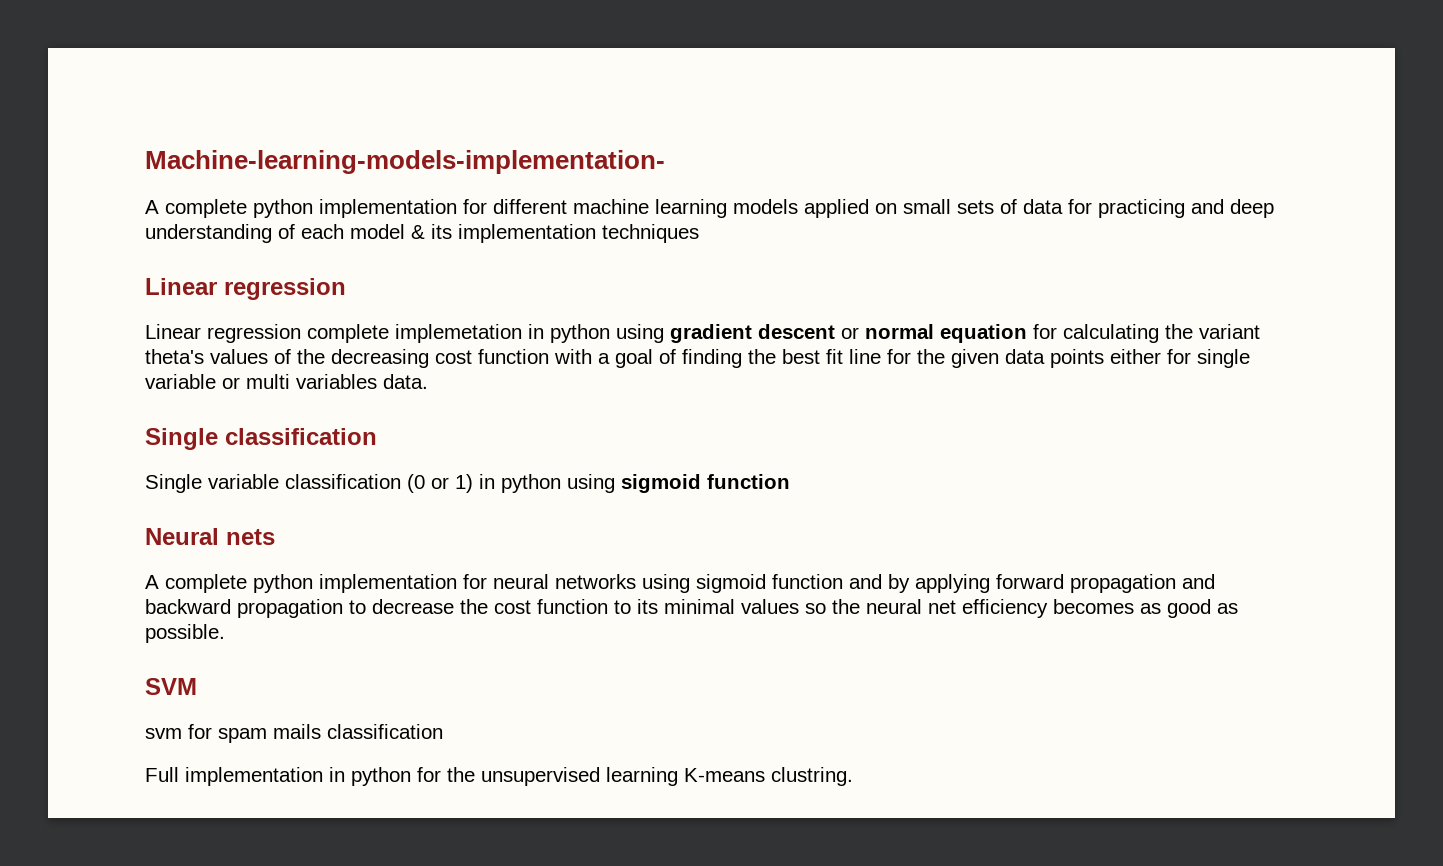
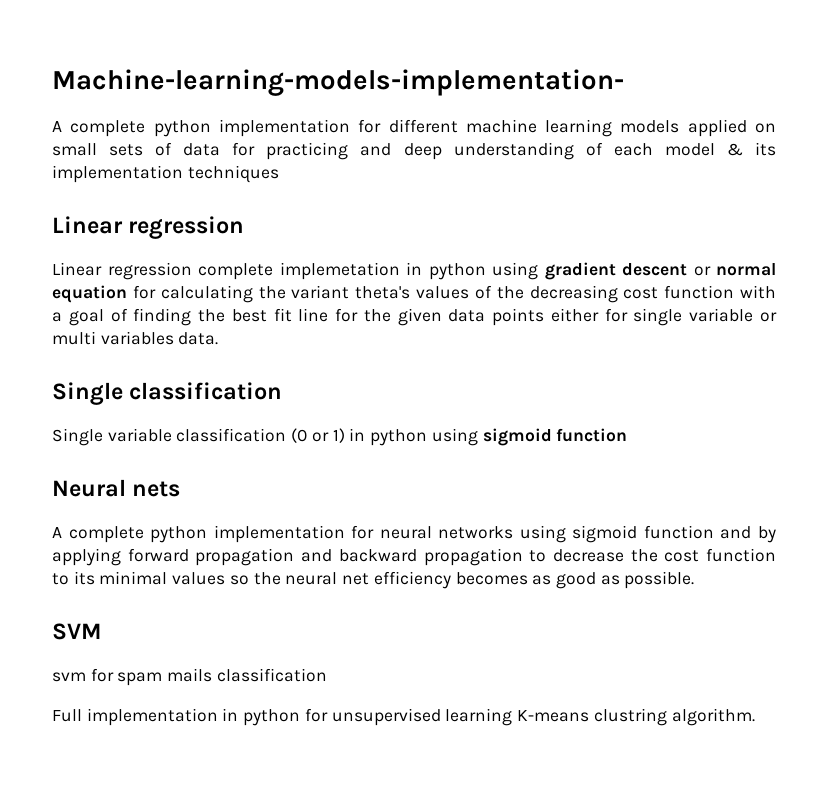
[447,767,475,782] the -> (328, 715) none
[771,767,853,786] clustring. -> [593,708,755,726] clustring algorithm.

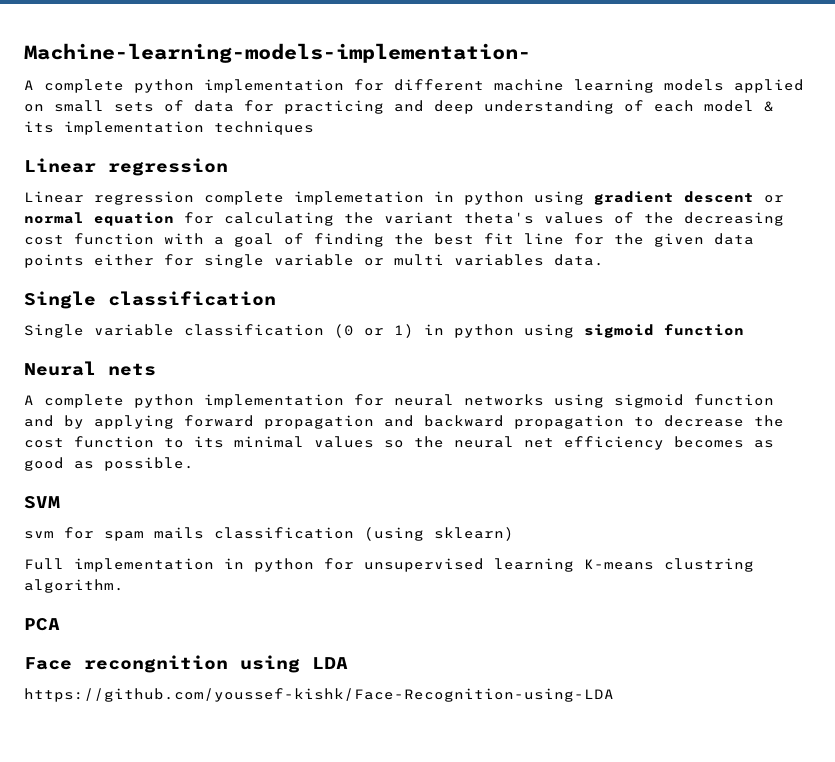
(327, 675) none -> [364,527,514,541] (using sklearn)
(755, 717) none -> [24,618,60,631] [24,655,348,673] [24,688,614,702] // PCA // Face recongnition using LDA // https://github.com/youssef-kishk/Face-Recognition-using-LDA

